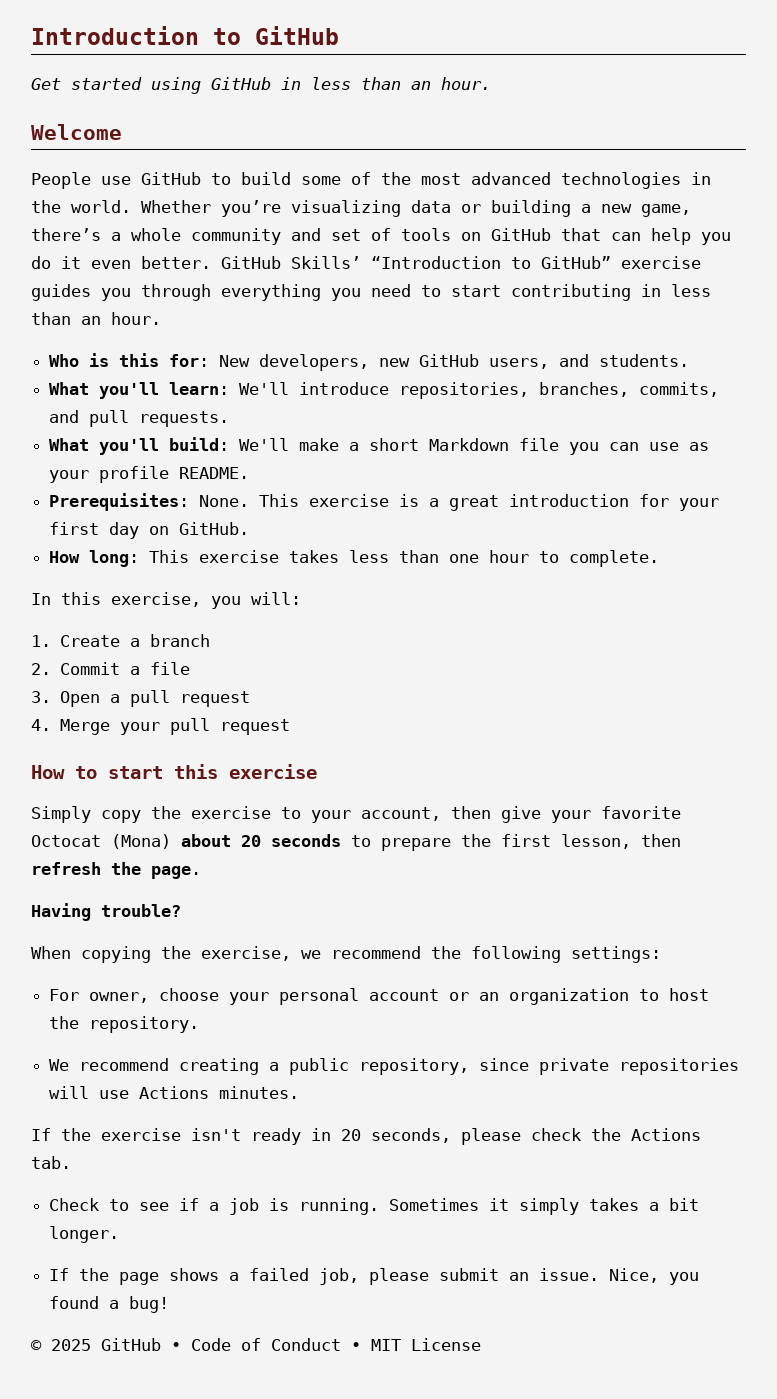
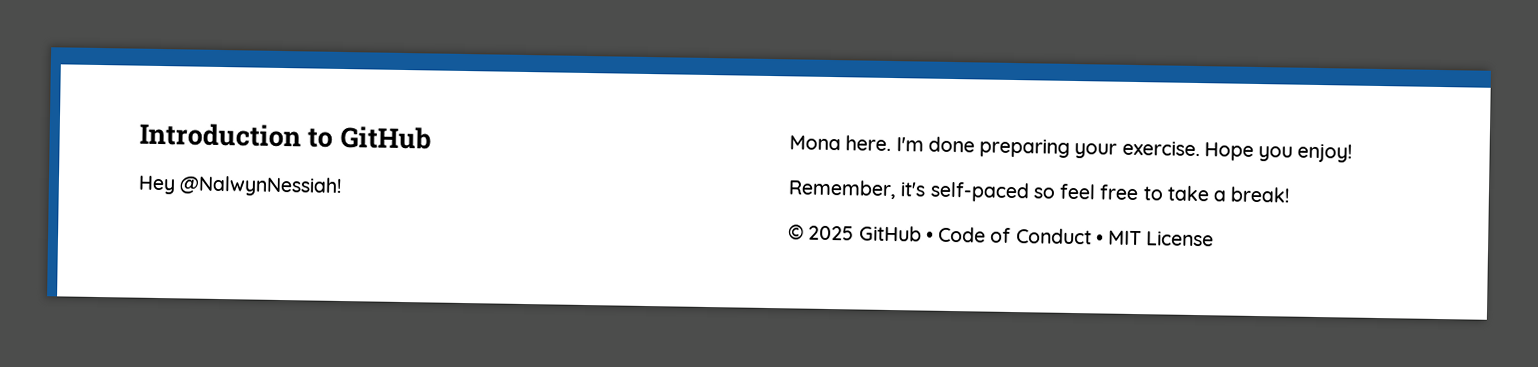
[31,77,491,94] [31,124,122,140] [31,172,711,189] [31,200,691,217] [31,228,731,245] [31,256,701,269] [31,284,711,301] [31,312,161,325] [49,353,690,371] [49,382,720,399] [49,410,230,427] [49,437,710,455] [49,466,250,483] [49,493,720,511] [49,522,250,539] [49,550,660,567] [31,592,301,609] [31,634,211,647] [31,662,191,675] [31,690,251,707] [31,718,291,735] [31,764,317,779] [31,806,681,823] [31,834,681,851] [31,862,201,879] [31,903,181,921] [31,946,661,963] [49,988,710,1005] [49,1016,200,1033] [49,1058,740,1075] [49,1086,300,1099] [31,1128,701,1145] [31,1156,71,1169] [49,1198,700,1215] [49,1226,120,1243] [49,1268,700,1285] [49,1296,170,1313] Get started using GitHub in less than an hour. // Welcome // People use GitHub to build some of the most advanced technologies in the world. Whether you’re visualizing data or building a new game, there’s a whole community and set of tools on GitHub that can help you do it even better. GitHub Skills’ “Introduction to GitHub” exercise guides you through everything you need to start contributing in less than an hour. // Who is this for: New developers, new GitHub users, and students. // What you'll learn: We'll introduce repositories, branches, commits, and pull requests. // What you'll build: We'll make a short Markdown file you can use as your profile README. // Prerequisites: None. This exercise is a great introduction for your first day on GitHub. // How long: This exercise takes less than one hour to complete. // In this exercise, you will: // 1. Create a branch // 2. Commit a file // 3. Open a pull request // 4. Merge your pull request // How to start this exercise // Simply copy the exercise to your account, then give your favorite Octocat (Mona) about 20 seconds to prepare the first lesson, then refresh the page. // Having trouble? // When copying the exercise, we recommend the following settings: // For owner, choose your personal account or an organization to host the repository. // We recommend creating a public repository, since private repositories will use Actions minutes. // If the exercise isn't ready in 20 seconds, please check the Actions tab. // Check to see if a job is running. Sometimes it simply takes a bit longer. // If the page shows a failed job, please submit an issue. Nice, you found a bug! -> [138,175,344,198] [789,135,1354,163] [788,179,1292,203] Hey @NalwynNessiah! // Mona here. I'm done preparing your exercise. Hope you enjoy! // Remember, it's self-paced so feel free to take a break!

